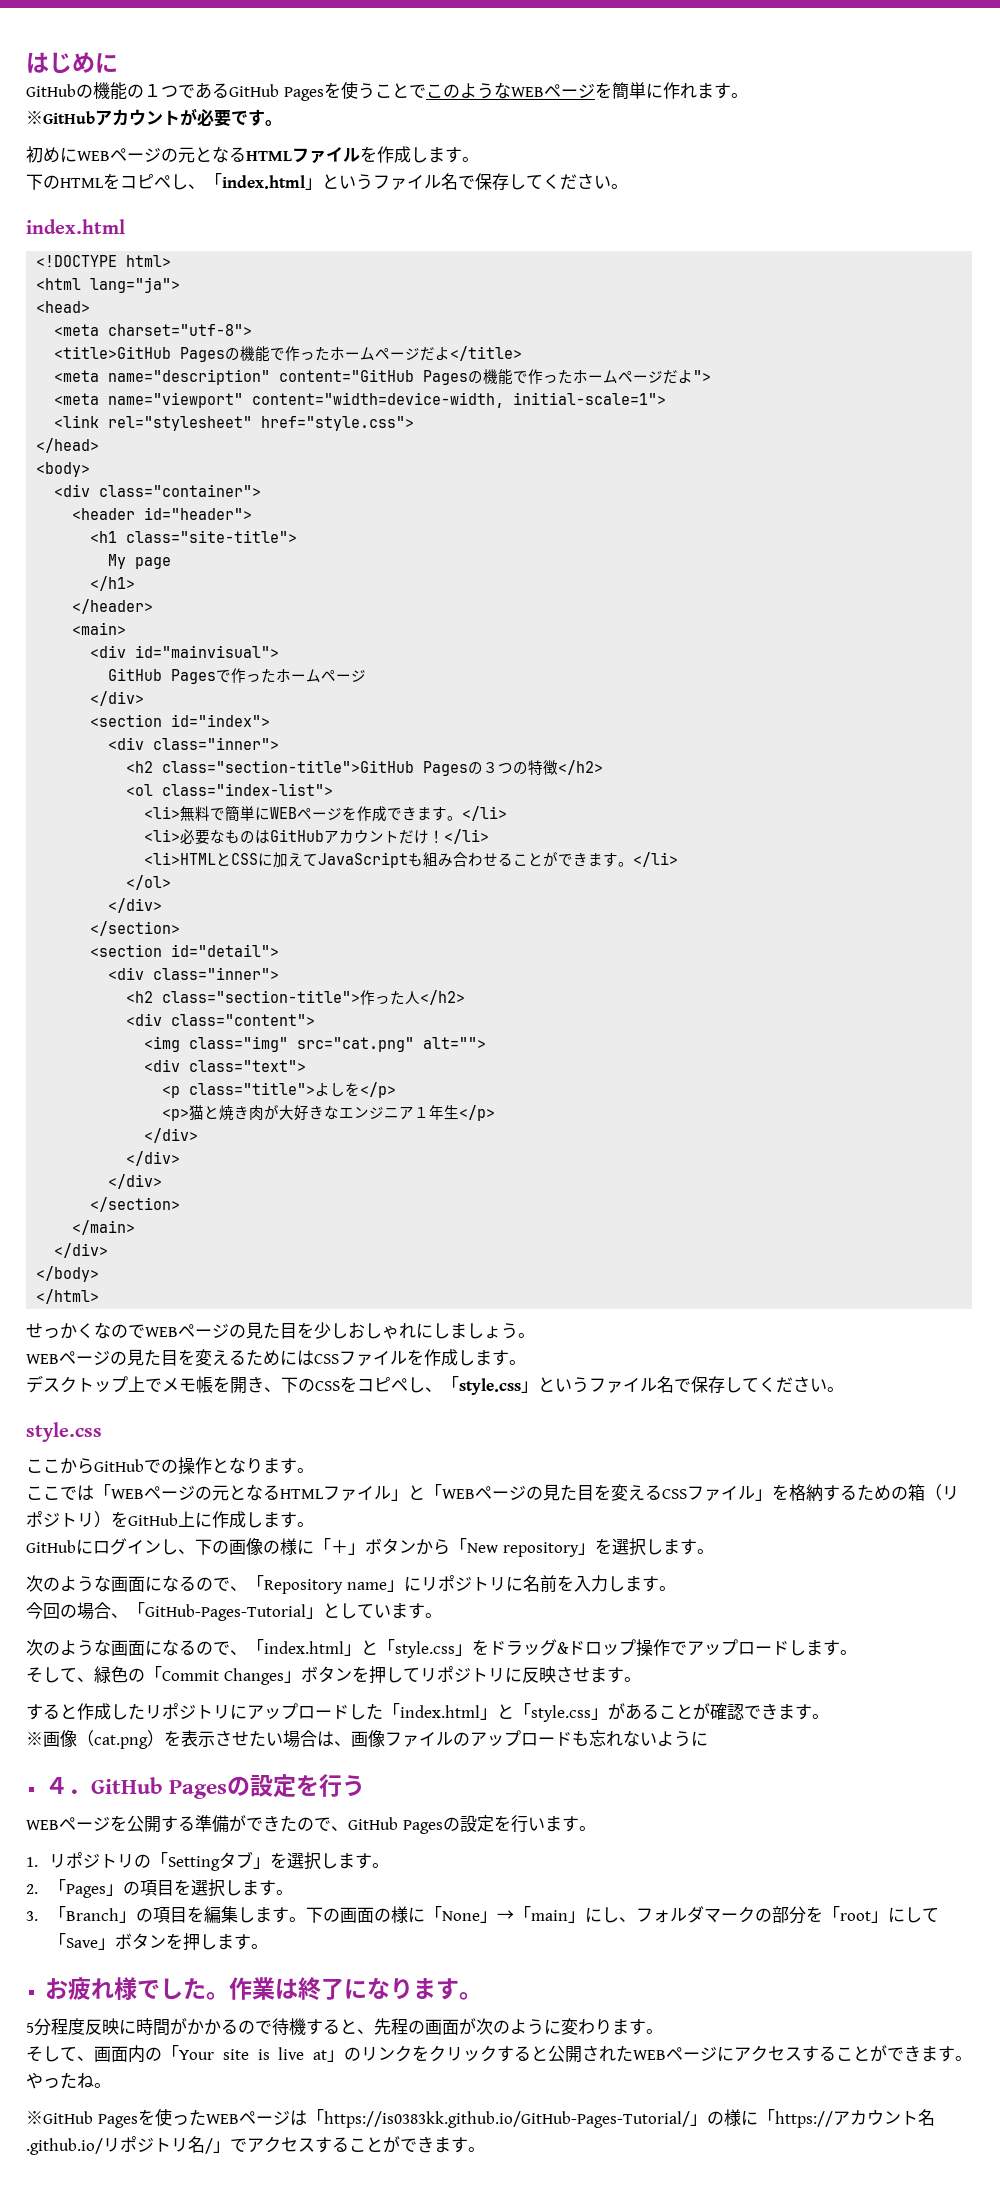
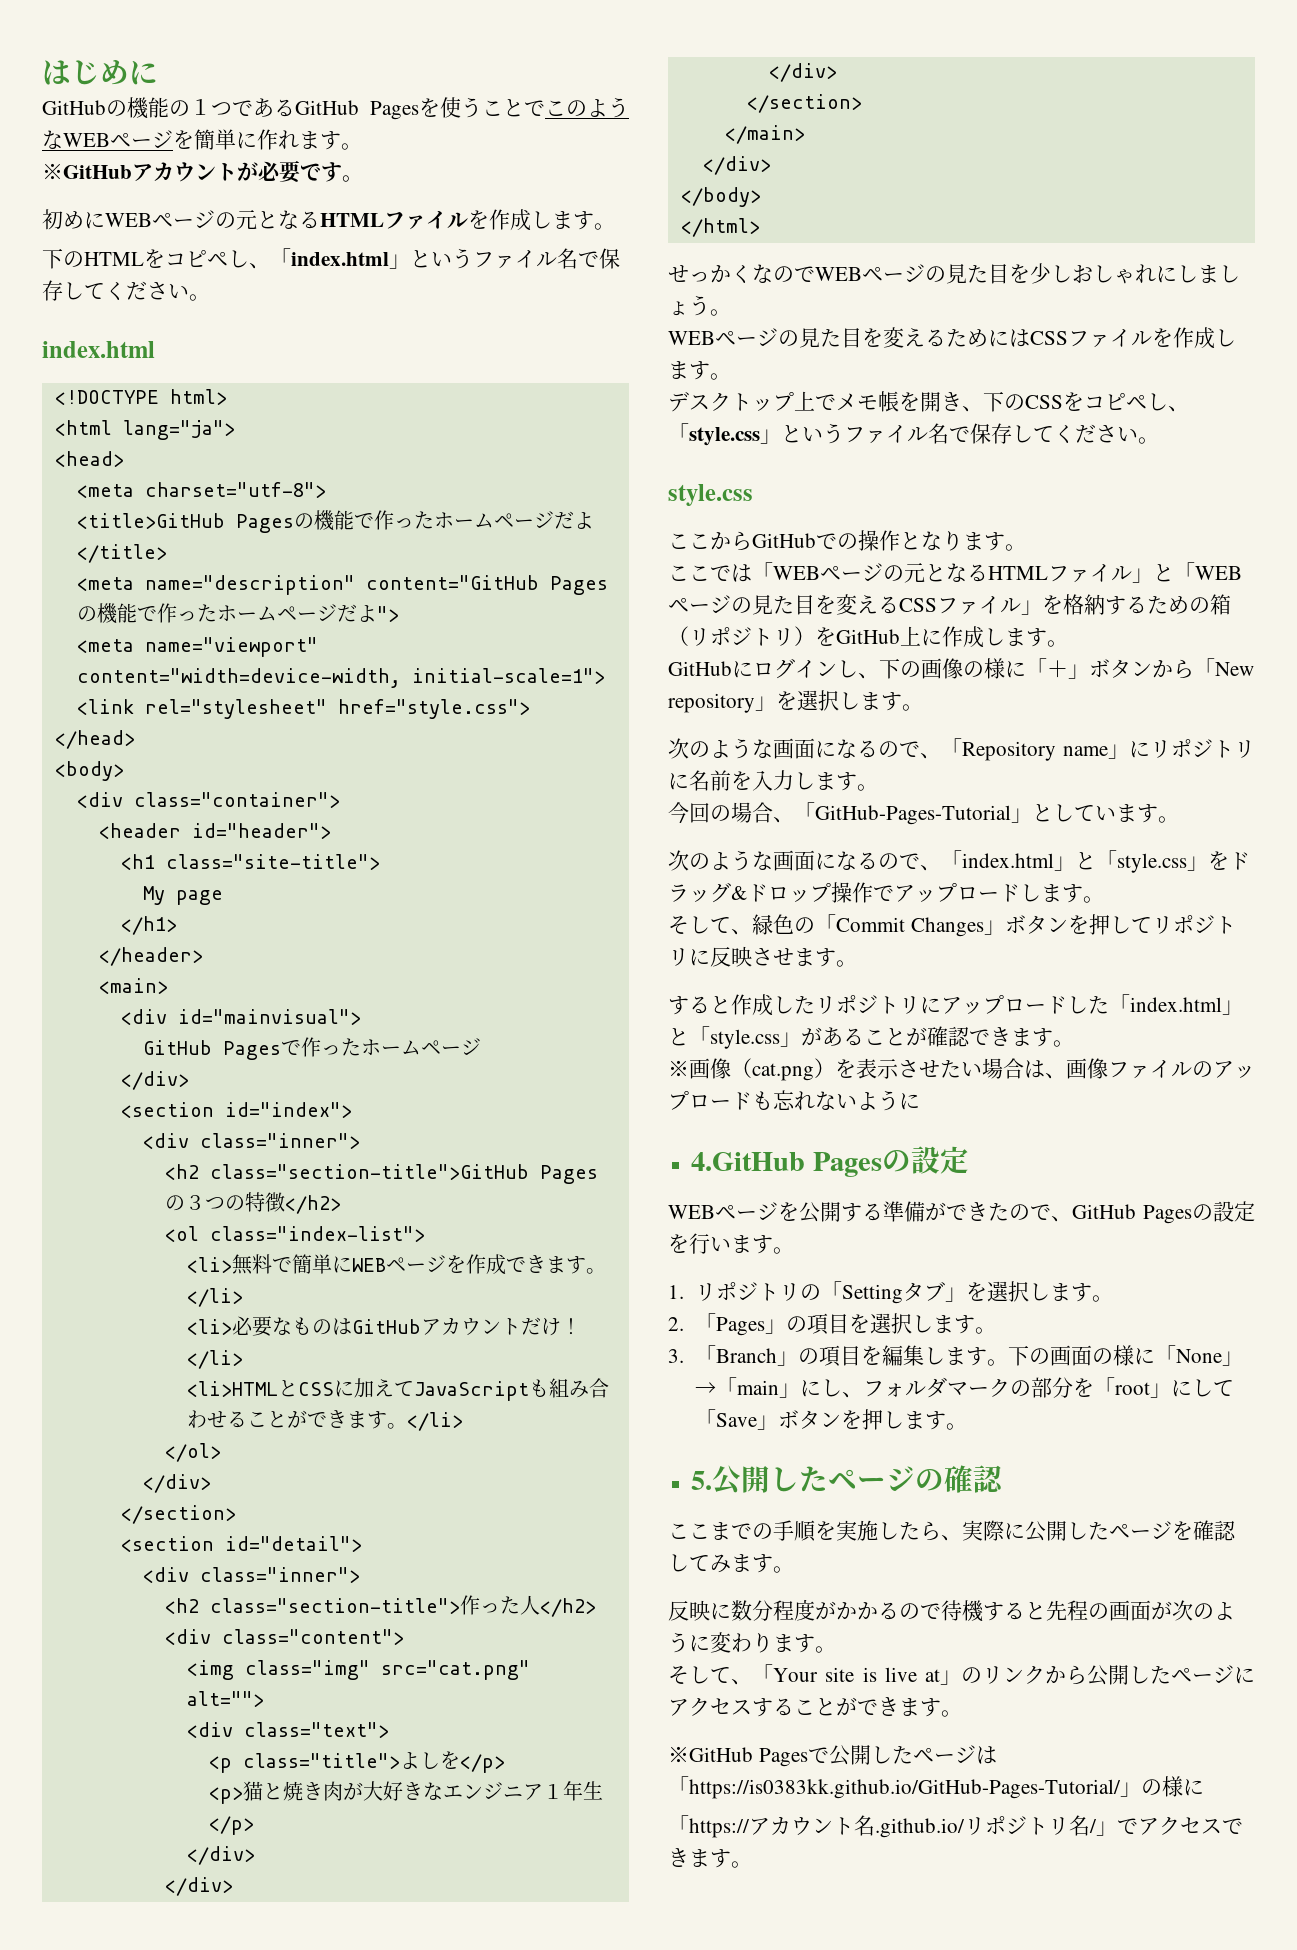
[44,1774,365,1799] ４．GitHub Pagesの設定を行う -> [691,1146,969,1177] 4.GitHub Pagesの設定
[44,1977,482,2000] [26,2018,170,2036] お疲れ様でした。作業は終了になります。 // 5分程度反映に時間 -> [691,1465,1005,1495] [668,1520,1236,1542] [668,1554,794,1573] [668,1599,815,1621] 5.公開したページの確認 // ここまでの手順を実施したら、実際に公開したページを確認してみます。 // 反映に数分程度
[357,2029,374,2034] 、 -> (1046, 1611) none
[94,2045,162,2063] 画面内の -> (752, 1682) none
[412,2045,666,2063] をクリックすると公開されたWEB -> [1045,1665,1171,1686] から公開した
[26,2072,111,2089] やったね。 -> (962, 1713) none
[137,2108,239,2126] を使ったWEB -> [807,1745,913,1766] で公開した
(758, 2118) none -> (1204, 1787) //
[315,2136,400,2153] することが -> (1222, 1826) none

